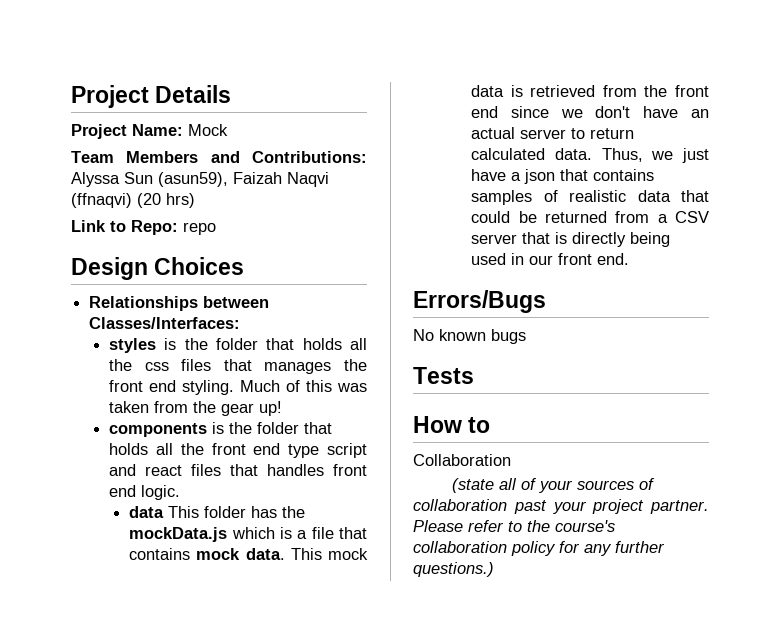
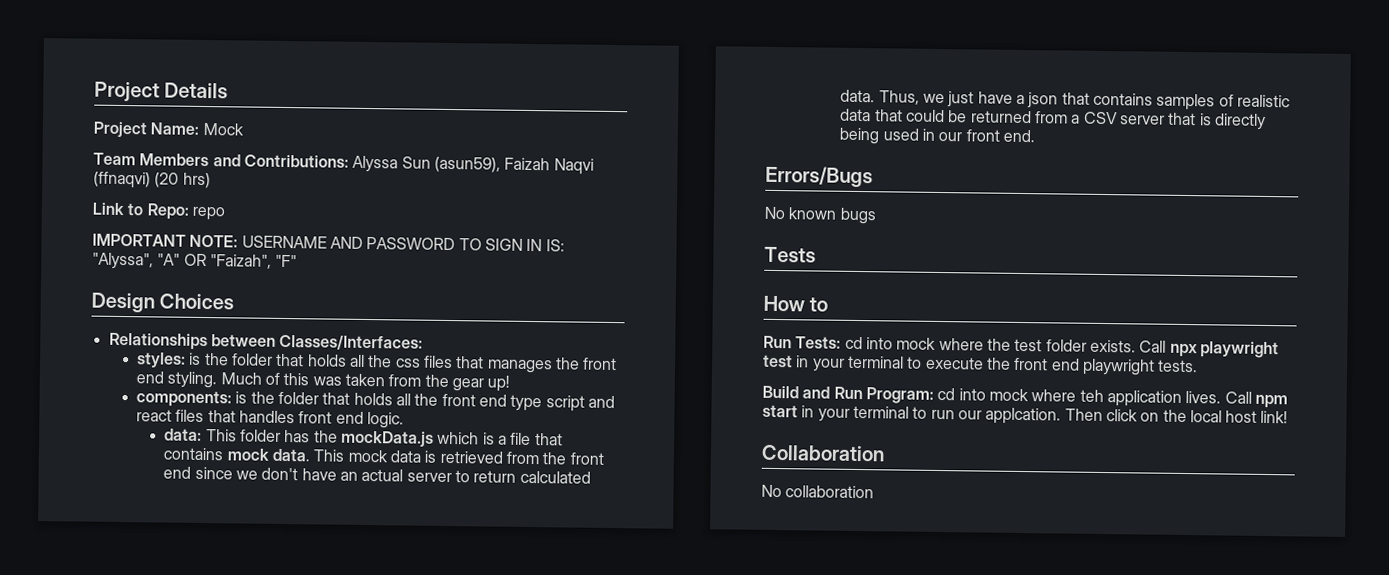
(216, 228) none -> [92,233,565,252] [92,252,298,270] // IMPORTANT NOTE: USERNAME AND PASSWORD TO SIGN IN IS: "Alyssa", "A" OR "Faizah", "F"
[109,338,157,353] styles -> [135,352,186,368] styles:
[109,423,208,437] components -> [135,390,232,408] components:
[129,506,165,518] data -> [164,428,203,441] data:
[413,454,511,466] [451,478,655,493] [413,499,709,514] [413,520,615,532] [413,541,665,556] [413,562,494,577] Collaboration // (state all of your sources of collaboration past your project partner. Please refer to the course's collaboration policy for any further questions.) -> [763,335,1279,359] [763,354,1199,376] [762,385,1288,409] [762,404,1289,425] [761,444,885,462] [761,484,875,499] Run Tests: cd into mock where the test folder exists. Call npx playwright test in your terminal to execute the front end playwright tests. // Build and Run Program: cd into mock where teh application lives. Call npm start in your terminal to run our applcation. Then click on the local host link! // Collaboration // No collaboration

